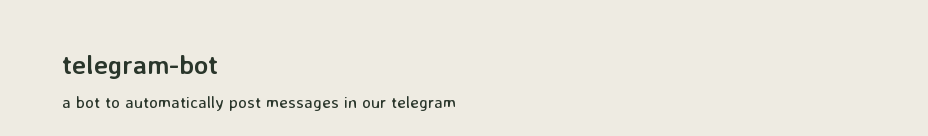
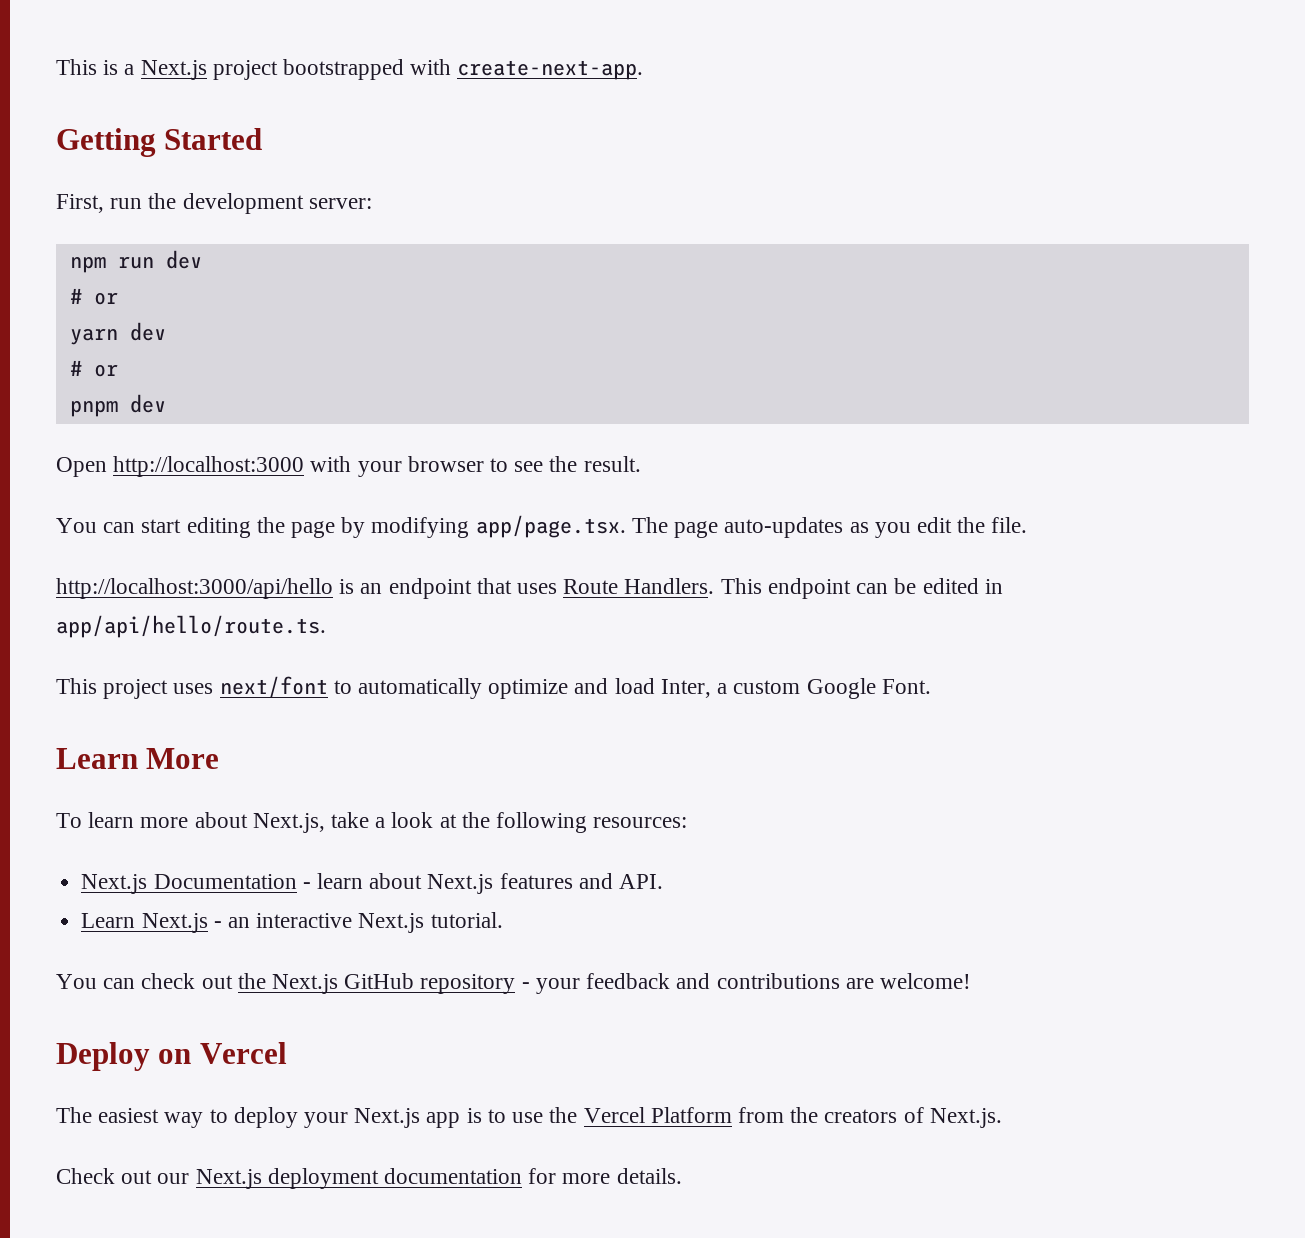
[62,55,218,79] [62,96,456,111] telegram-bot // a bot to automatically post messages in our telegram -> [56,59,644,80] [56,128,263,157] [56,193,372,214] [69,250,202,273] [69,288,118,305] [69,322,166,345] [69,360,118,377] [69,394,166,417] [56,456,641,477] [56,515,1028,538] [56,578,1003,599] [56,615,326,638] [56,676,931,699] [56,748,220,769] [56,812,688,833] [81,873,663,894] [81,912,503,933] [56,973,971,994] [56,1042,287,1071] [56,1107,1002,1128] [56,1168,682,1189] This is a Next.js project bootstrapped with create-next-app. // Getting Started // First, run the development server: // npm run dev // # or // yarn dev // # or // pnpm dev // Open http://localhost:3000 with your browser to see the result. // You can start editing the page by modifying app/page.tsx. The page auto-updates as you edit the file. // http://localhost:3000/api/hello is an endpoint that uses Route Handlers. This endpoint can be edited in app/api/hello/route.ts. // This project uses next/font to automatically optimize and load Inter, a custom Google Font. // Learn More // To learn more about Next.js, take a look at the following resources: // Next.js Documentation - learn about Next.js features and API. // Learn Next.js - an interactive Next.js tutorial. // You can check out the Next.js GitHub repository - your feedback and contributions are welcome! // Deploy on Vercel // The easiest way to deploy your Next.js app is to use the Vercel Platform from the creators of Next.js. // Check out our Next.js deployment documentation for more details.

